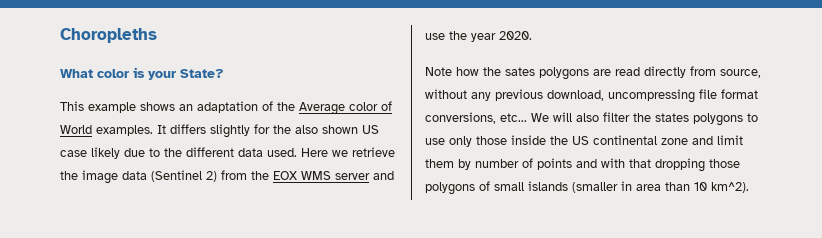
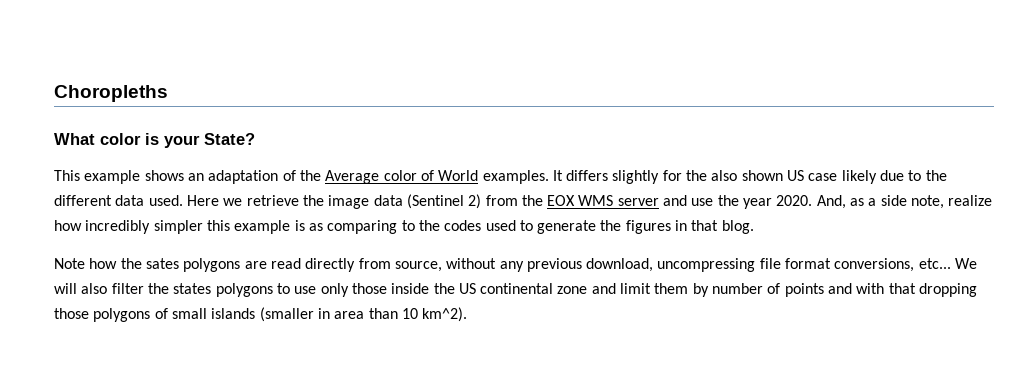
(532, 35) none -> [816,195,993,209] [54,220,754,234] And, as a side note, realize how incredibly simpler this example is as comparing to the codes used to generate the figures in that blog.

